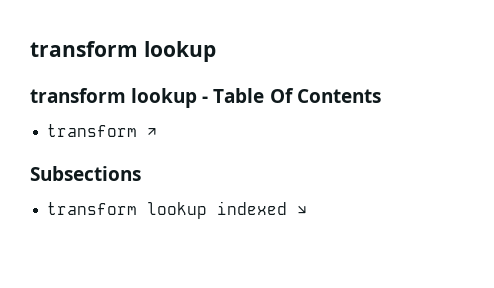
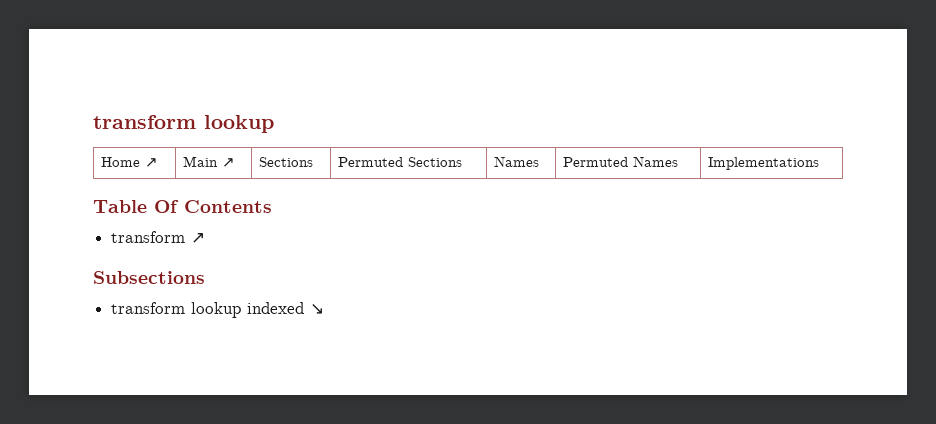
[30,41,216,62] [30,88,209,108] transform lookup // transform lookup - -> [93,115,274,133] [101,157,159,167] [183,156,236,167] [259,157,314,167] [338,157,463,167] [494,156,540,167] [563,156,679,167] [708,157,820,170] transform lookup // Home ↗ | Main ↗ | Sections | Permuted Sections | Names | Permuted Names | Implementations //

